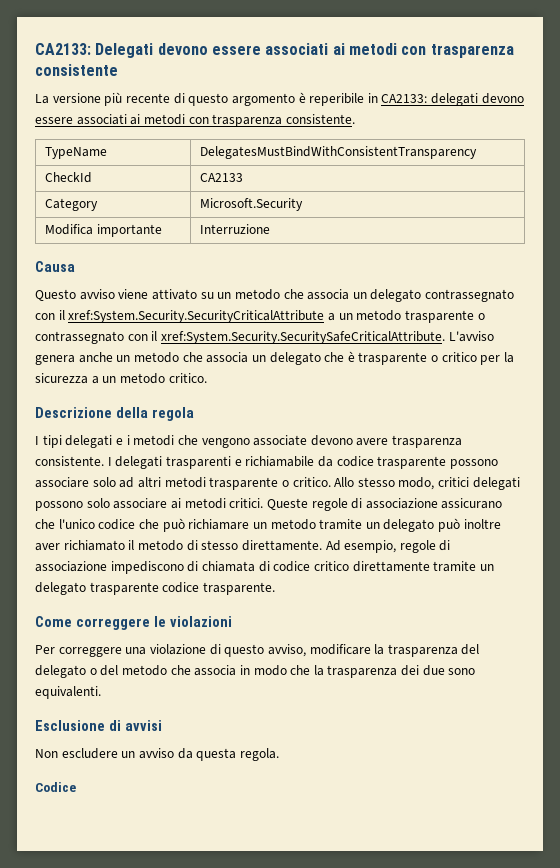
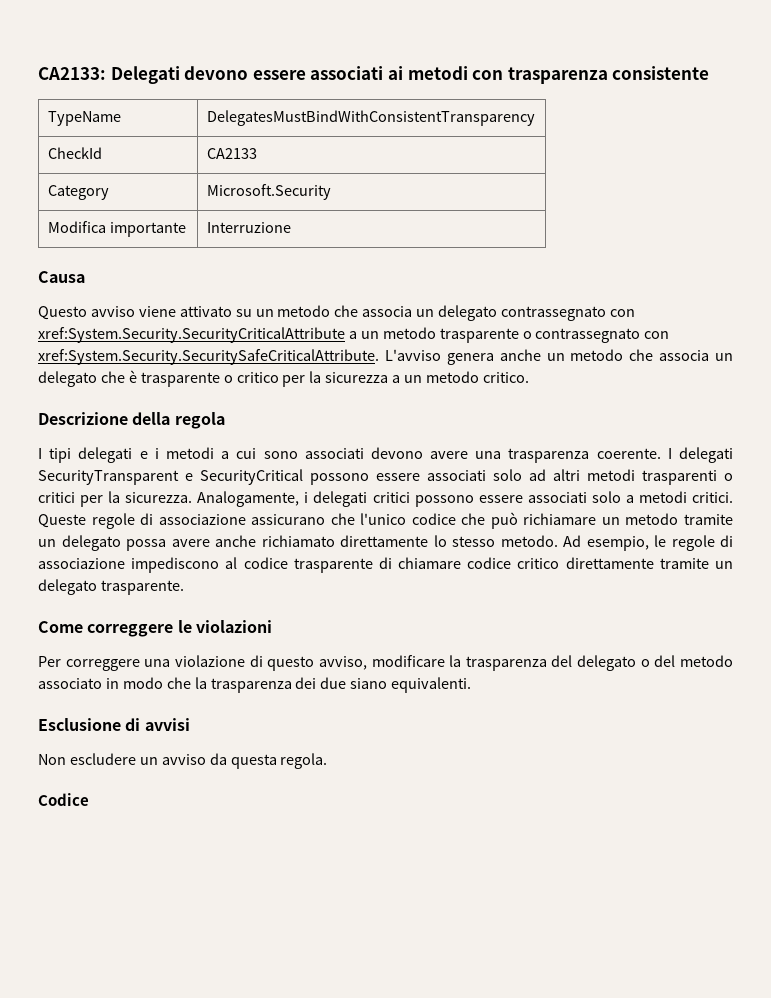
[35,92,524,106] [35,114,355,127] // La versione più recente di questo argomento è reperibile in CA2133: delegati devono essere associati ai metodi con trasparenza consistente. -> (710, 73) none
[58,310,65,320] il -> (635, 313) none
[151,331,158,341] il -> (670, 335) none
[177,435,463,448] [35,456,498,469] [35,477,520,490] [35,498,181,511] che vengono associate devono avere trasparenza consistente. I delegati trasparenti e richiamabile da codice trasparente possono associare solo ad altri metodi trasparente o critico. Allo stesso modo, critici delegati possono solo associare ai -> [221,447,733,463] [38,469,733,485] [38,491,634,507] a cui sono associati devono avere una trasparenza coerente. I delegati SecurityTransparent e SecurityCritical possono essere associati solo ad altri metodi trasparenti o critici per la sicurezza. Analogamente, i delegati critici possono essere associati solo a
[438,518,501,532] [35,540,322,551] può inoltre aver richiamato il metodo di stesso direttamente. -> [126,535,558,551] possa avere anche richiamato direttamente lo stesso metodo.
(397, 546) none -> [654,535,666,547] le
[187,561,270,572] di chiamata di -> [225,557,462,573] al codice trasparente di chiamare
[89,582,200,595] trasparente codice -> (97, 587) none
[170,665,237,676] che associa -> [38,678,102,689] associato
[448,668,476,675] sono -> [350,678,388,689] siano

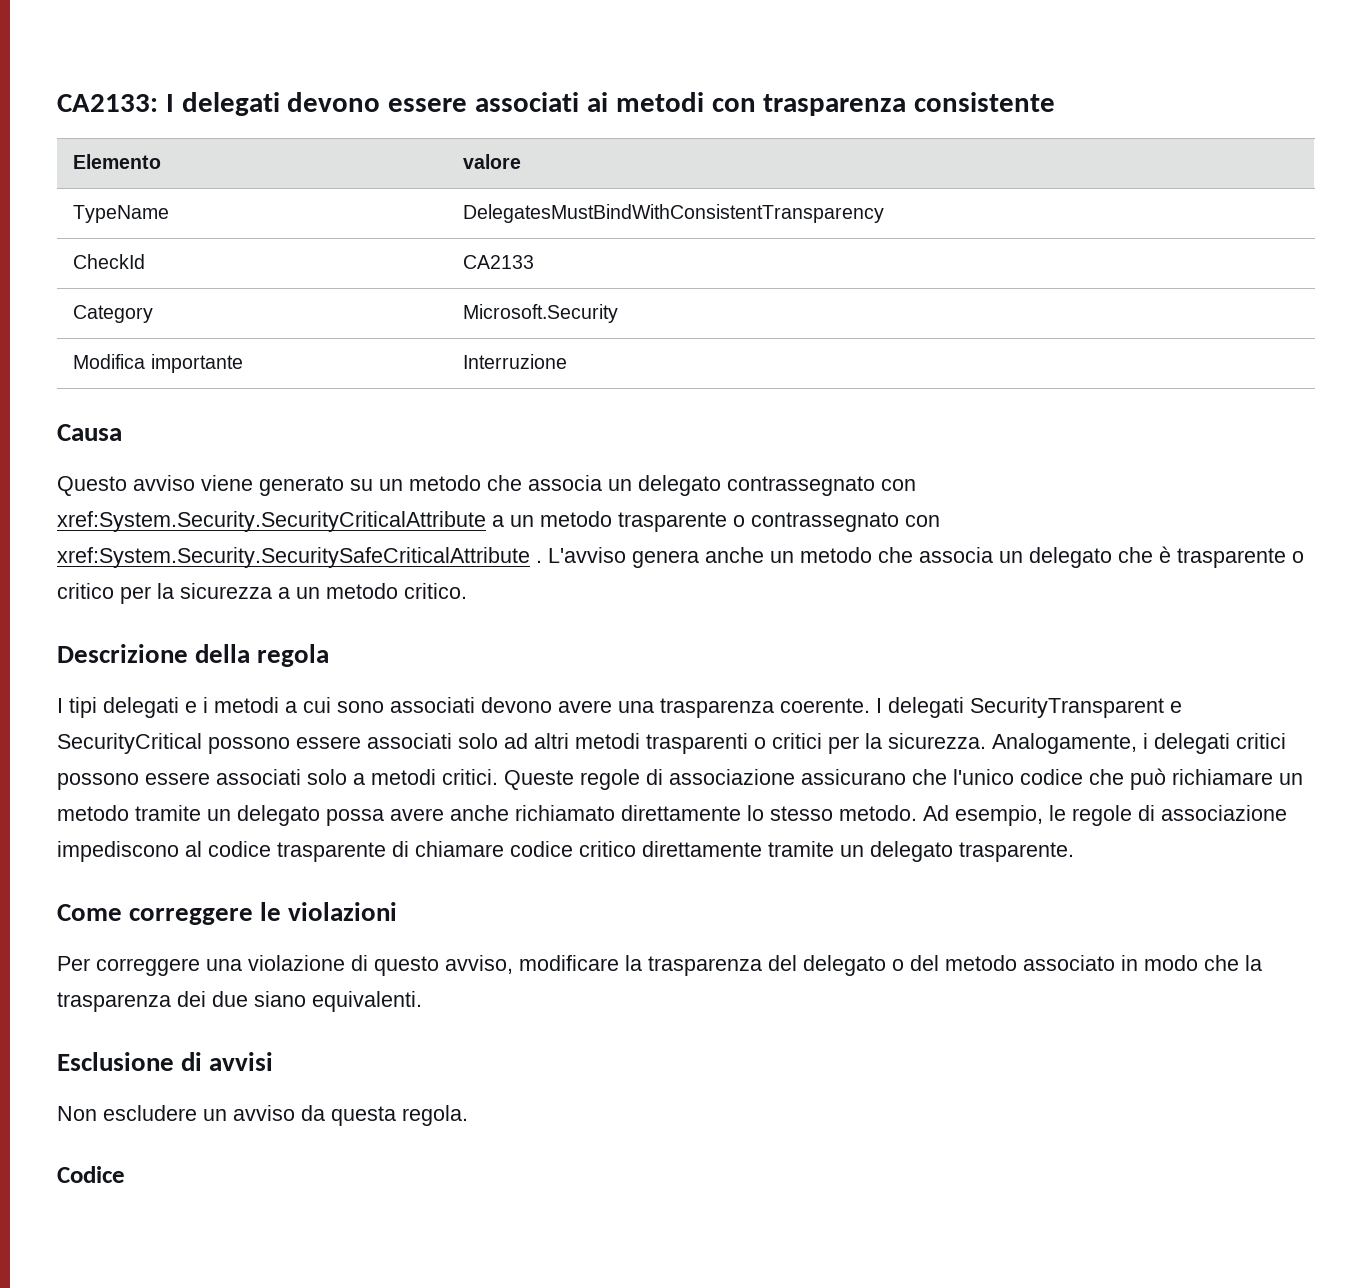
[110,66,180,84] Delegati -> [165,92,280,116] I delegati
(710, 73) none -> [73,154,162,169] [463,154,522,169] // Elemento | valore
[179,306,232,317] attivato -> [259,476,344,496] generato
[38,349,379,365] xref:System.Security.SecuritySafeCriticalAttribute. -> [57,547,542,568] xref:System.Security.SecuritySafeCriticalAttribute .

